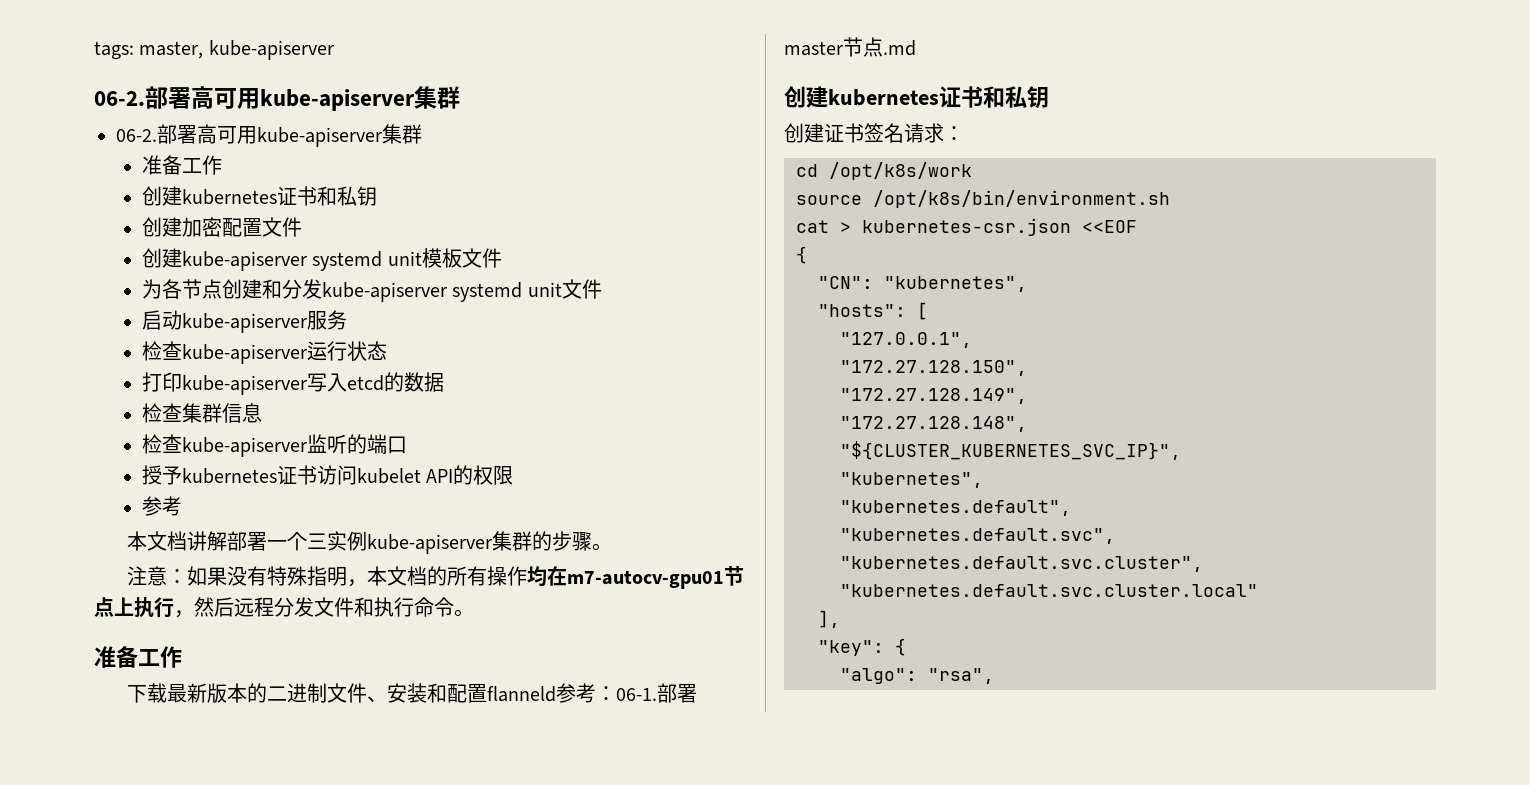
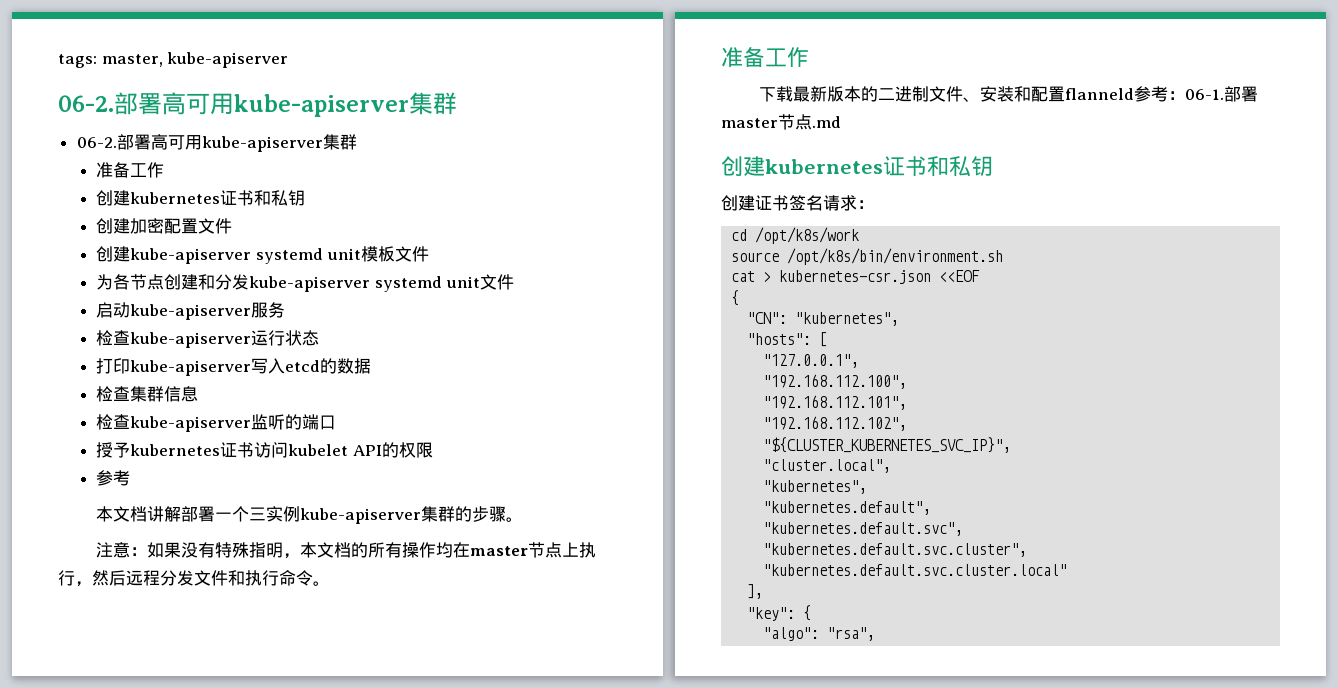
[567,570,725,589] m7-autocv-gpu01 -> [470,546,529,556] master
[840,360,1027,376] [840,388,1027,404] [840,416,1027,432] "172.27.128.150", // "172.27.128.149", // "172.27.128.148", -> [763,374,908,389] [763,395,908,410] [763,416,908,431] "192.168.112.100", // "192.168.112.101", // "192.168.112.102",
(1181, 450) none -> [763,459,892,473] // "cluster.local",

